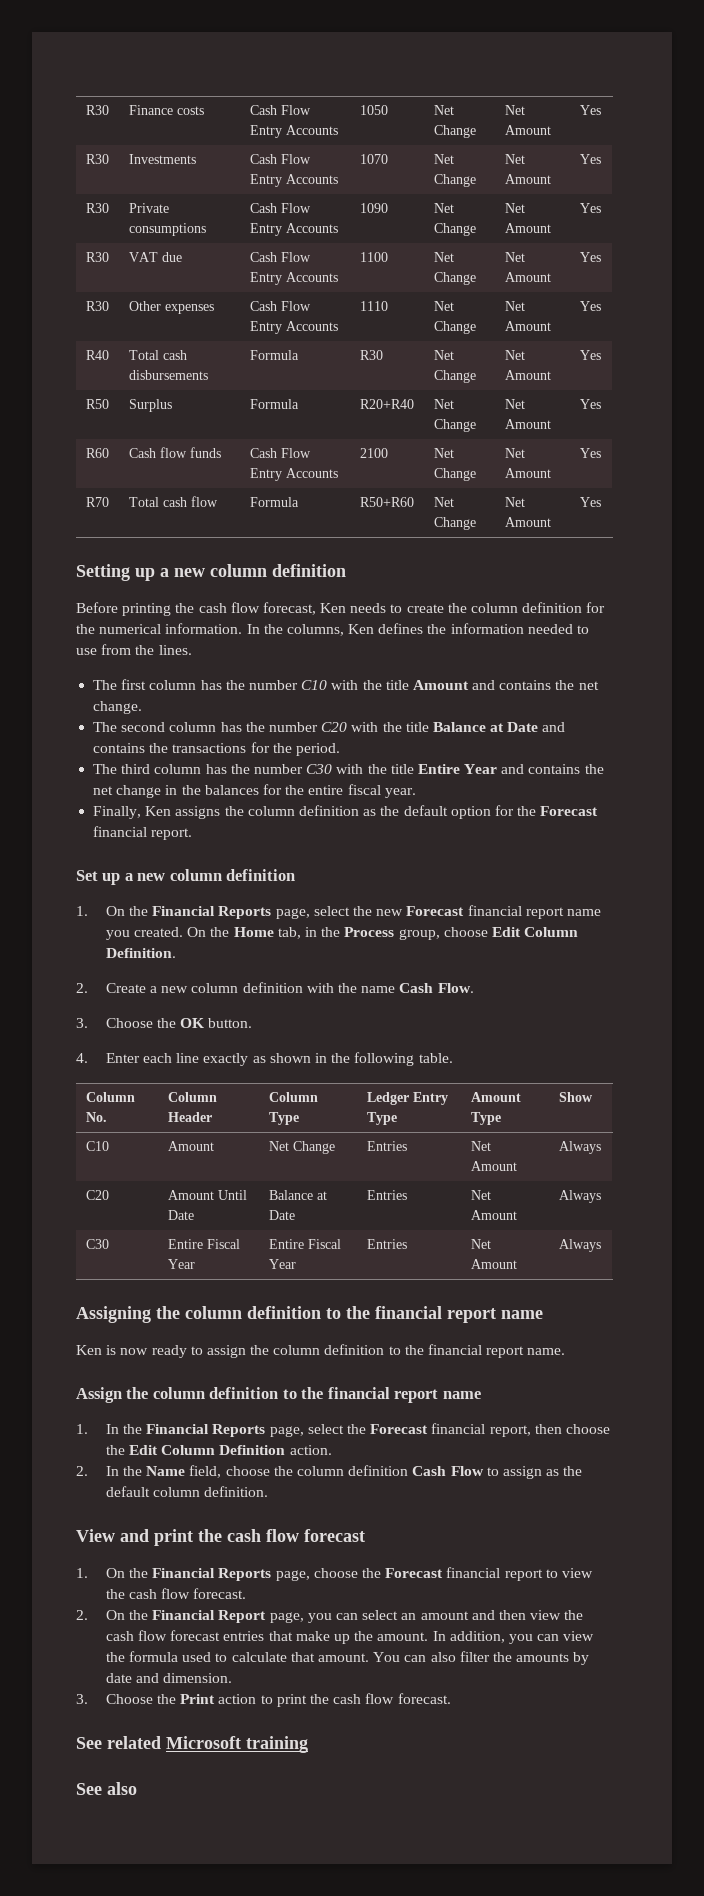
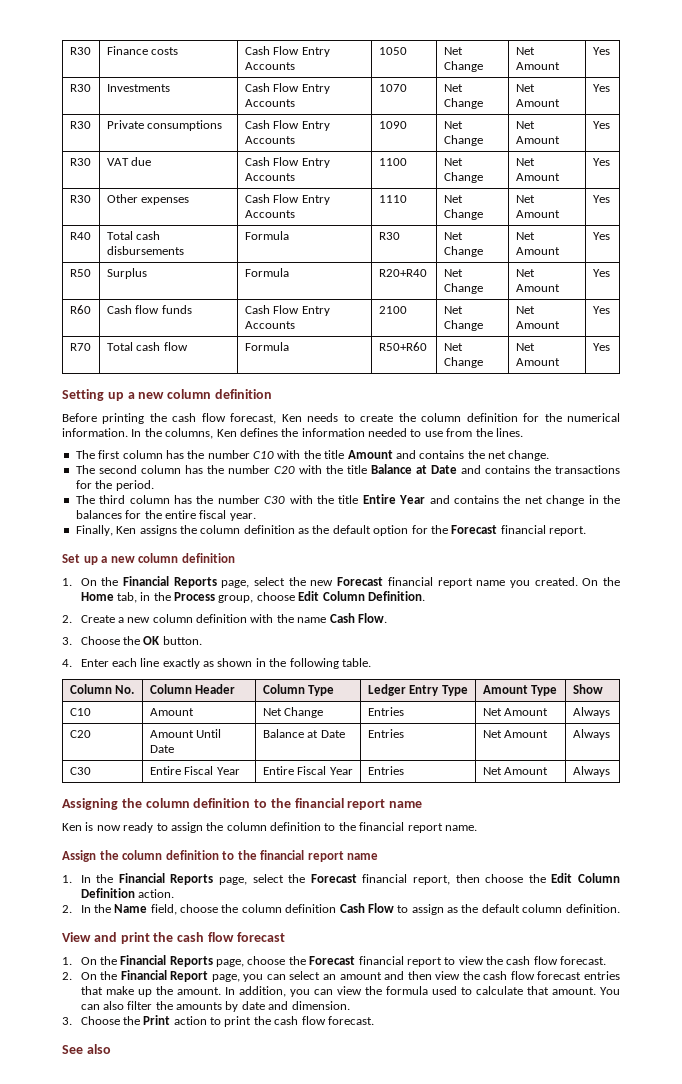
[76,1736,308,1753] // See related Microsoft training -> (374, 1020) none

